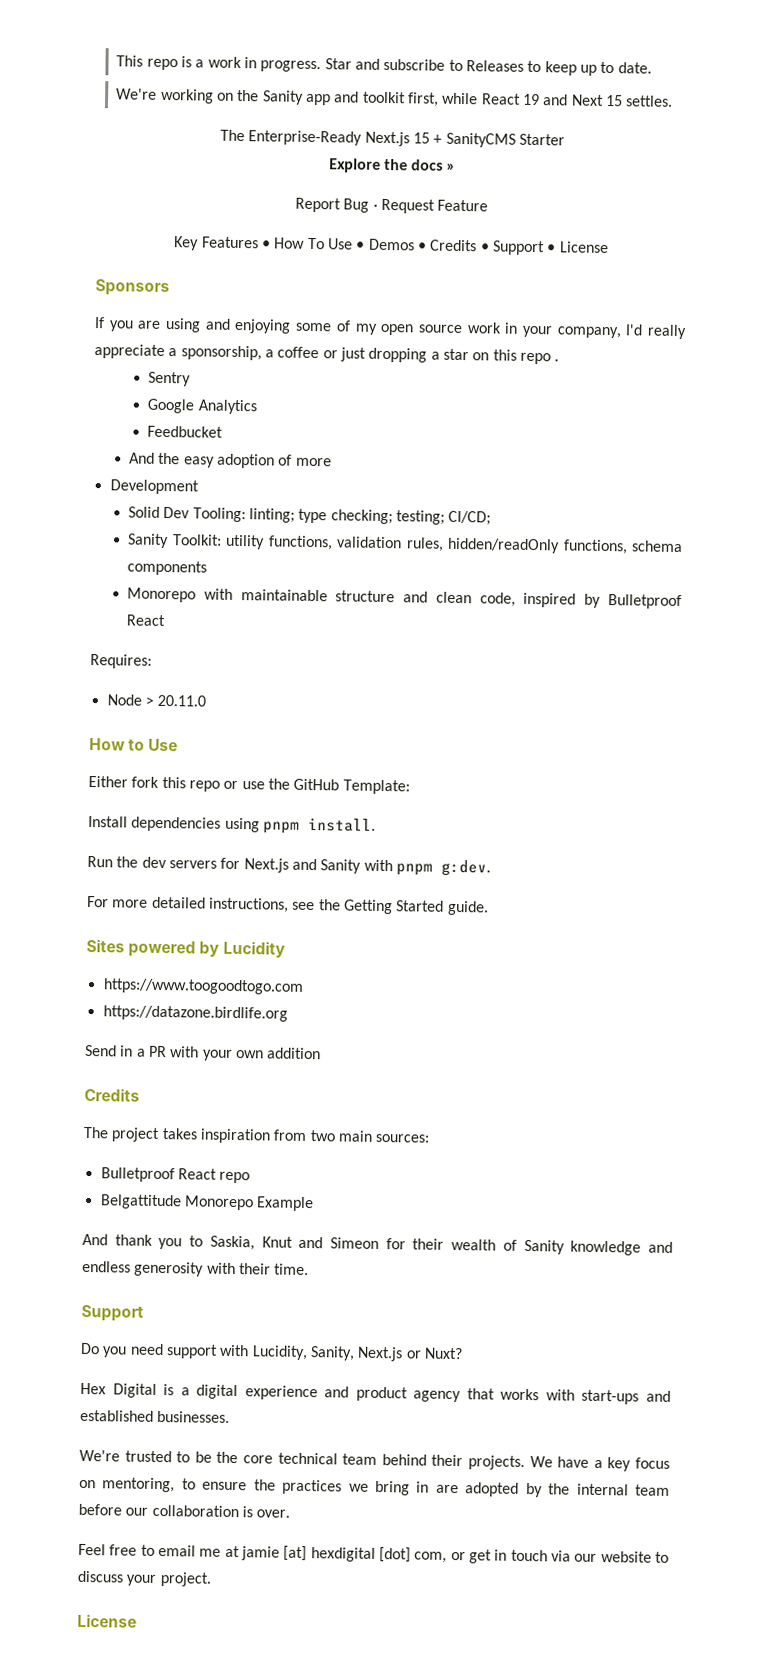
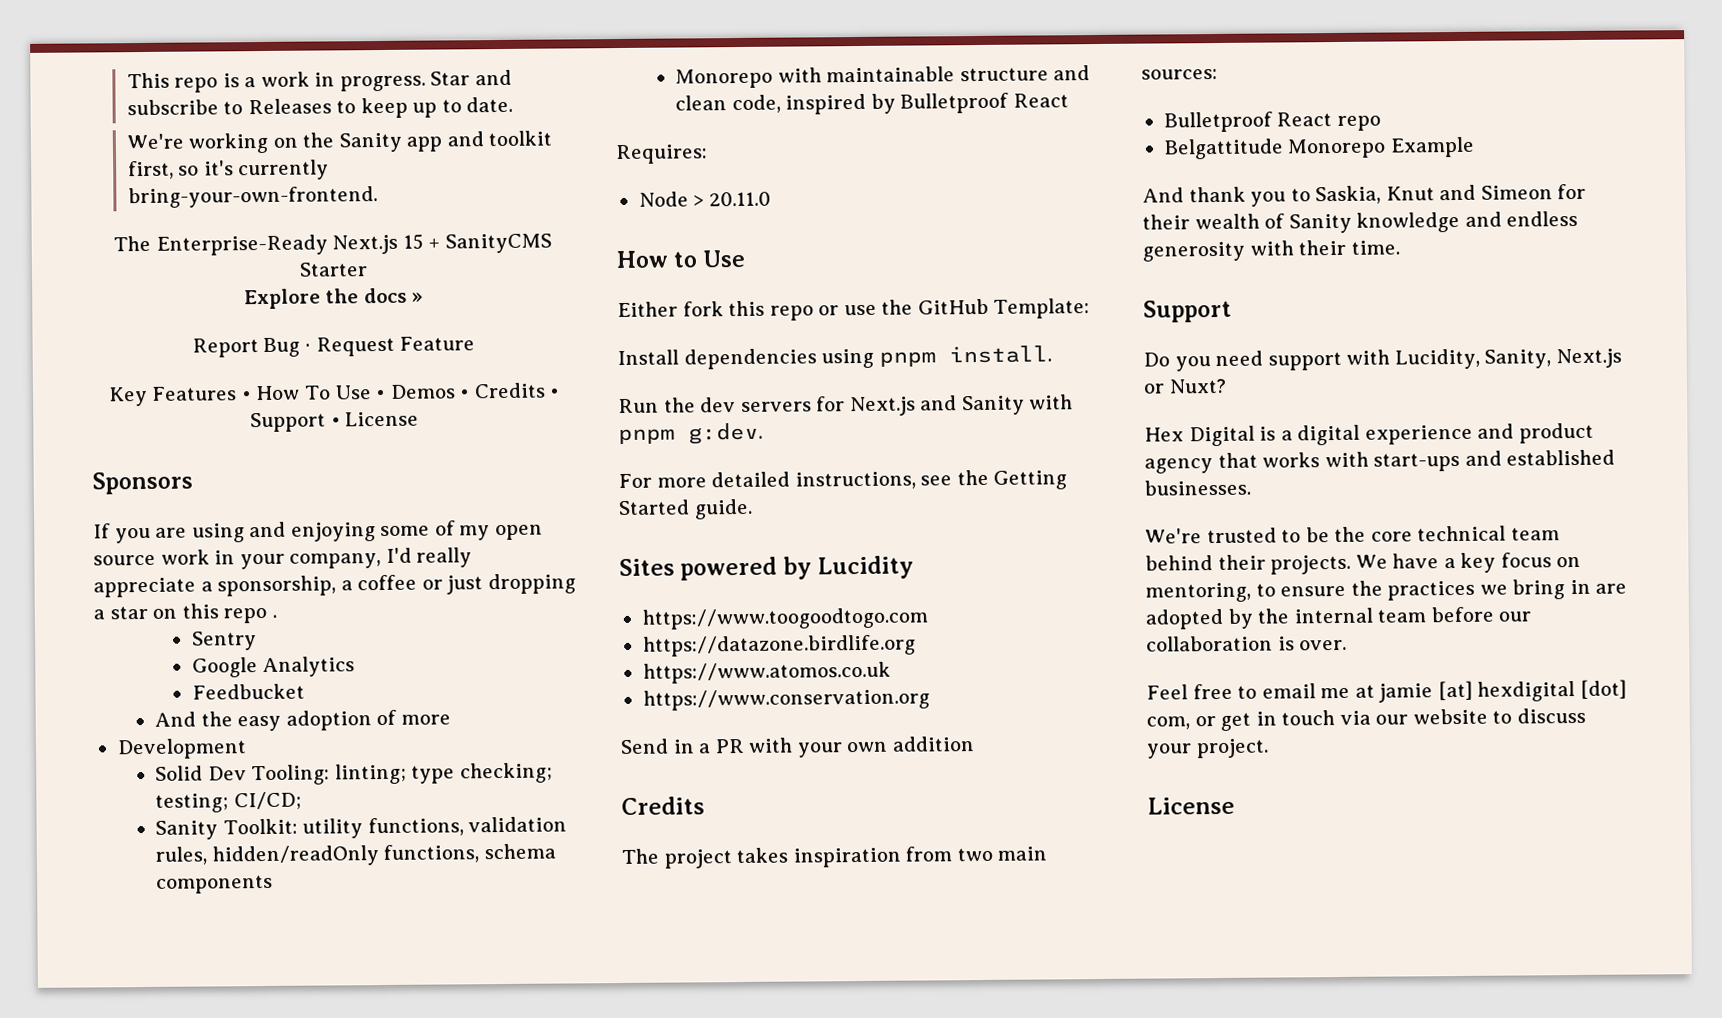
[442,92,674,107] while React 19 and Next 15 settles. -> [178,159,330,181] [127,186,378,209] so it's currently bring-your-own-frontend.
(288, 1013) none -> [642,661,891,684] [642,688,930,711] // https://www.atomos.co.uk // https://www.conservation.org

